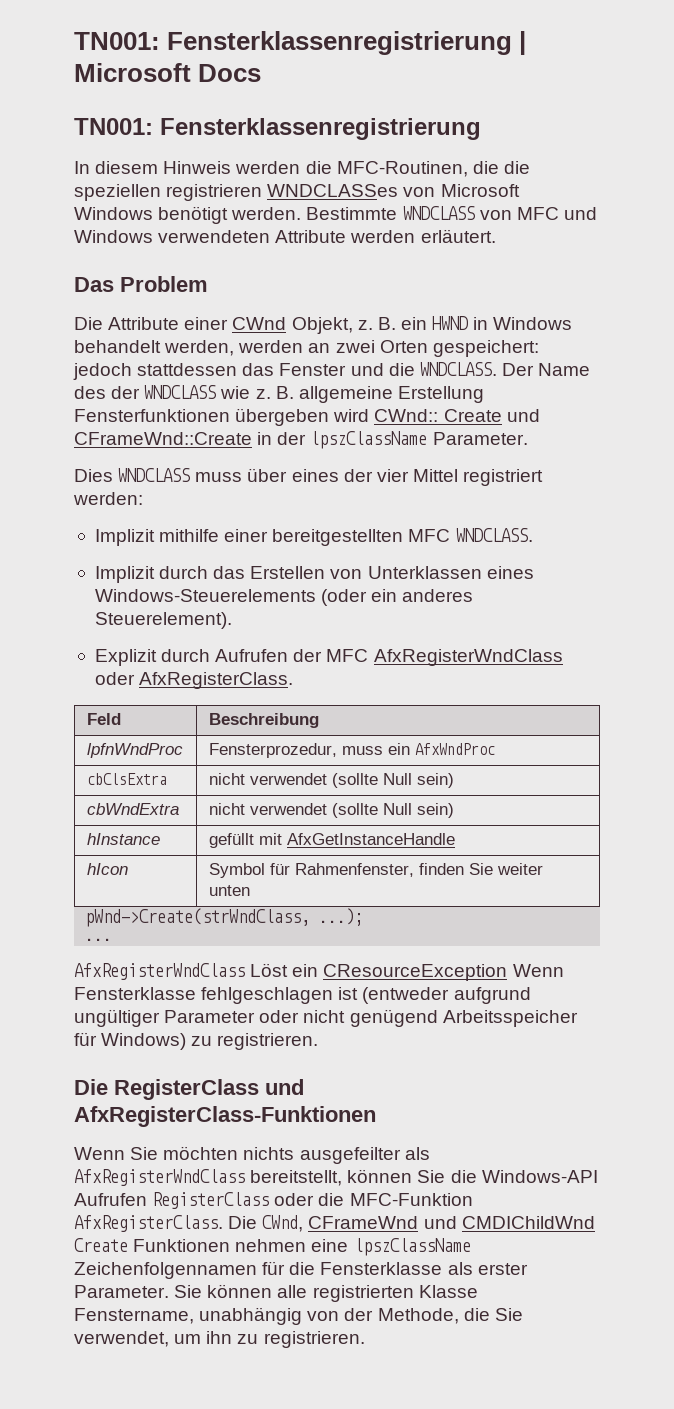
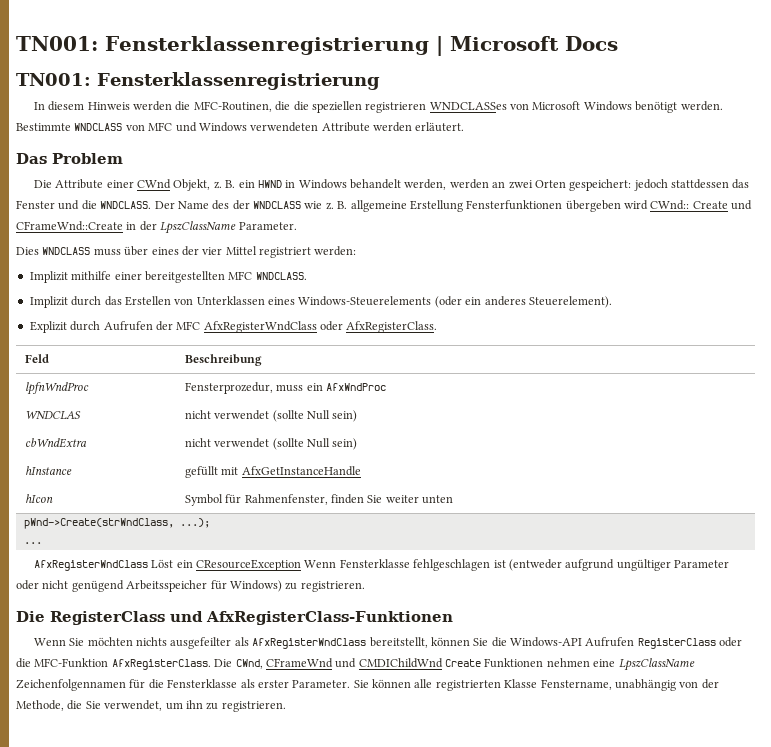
[310,431,428,449] lpszClassName -> [160,221,237,234] LpszClassName
[86,773,167,785] cbClsExtra -> [24,411,81,420] WNDCLAS
[353,1238,471,1256] lpszClassName -> [618,658,695,671] LpszClassName

